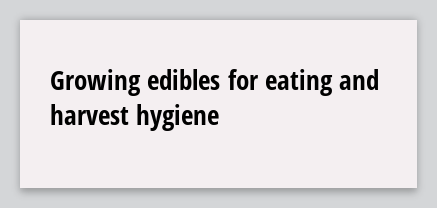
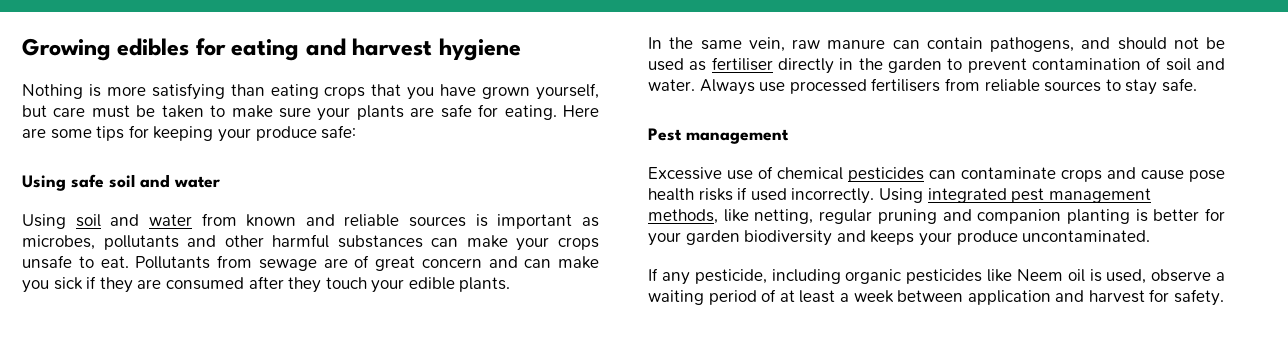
(220, 117) none -> [22,83,600,100] [22,104,600,121] [22,125,357,142] [22,174,220,191] [22,213,599,229] [22,234,599,251] [22,255,599,271] [22,276,511,293] [648,37,1225,52] [648,57,1225,74] [648,78,1197,95] [648,128,789,144] [648,166,1225,182] [648,187,1151,204] [648,208,1225,224] [648,230,1151,246] [648,268,1225,285] [648,289,1225,306] // Nothing is more satisfying than eating crops that you have grown yourself, but care must be taken to make sure your plants are safe for eating. Here are some tips for keeping your produce safe: // Using safe soil and water // Using soil and water from known and reliable sources is important as microbes, pollutants and other harmful substances can make your crops unsafe to eat. Pollutants from sewage are of great concern and can make you sick if they are consumed after they touch your edible plants. // In the same vein, raw manure can contain pathogens, and should not be used as fertiliser directly in the garden to prevent contamination of soil and water. Always use processed fertilisers from reliable sources to stay safe. // Pest management // Excessive use of chemical pesticides can contaminate crops and cause pose health risks if used incorrectly. Using integrated pest management methods, like netting, regular pruning and companion planting is better for your garden biodiversity and keeps your produce uncontaminated. // If any pesticide, including organic pesticides like Neem oil is used, observe a waiting period of at least a week between application and harvest for safety.

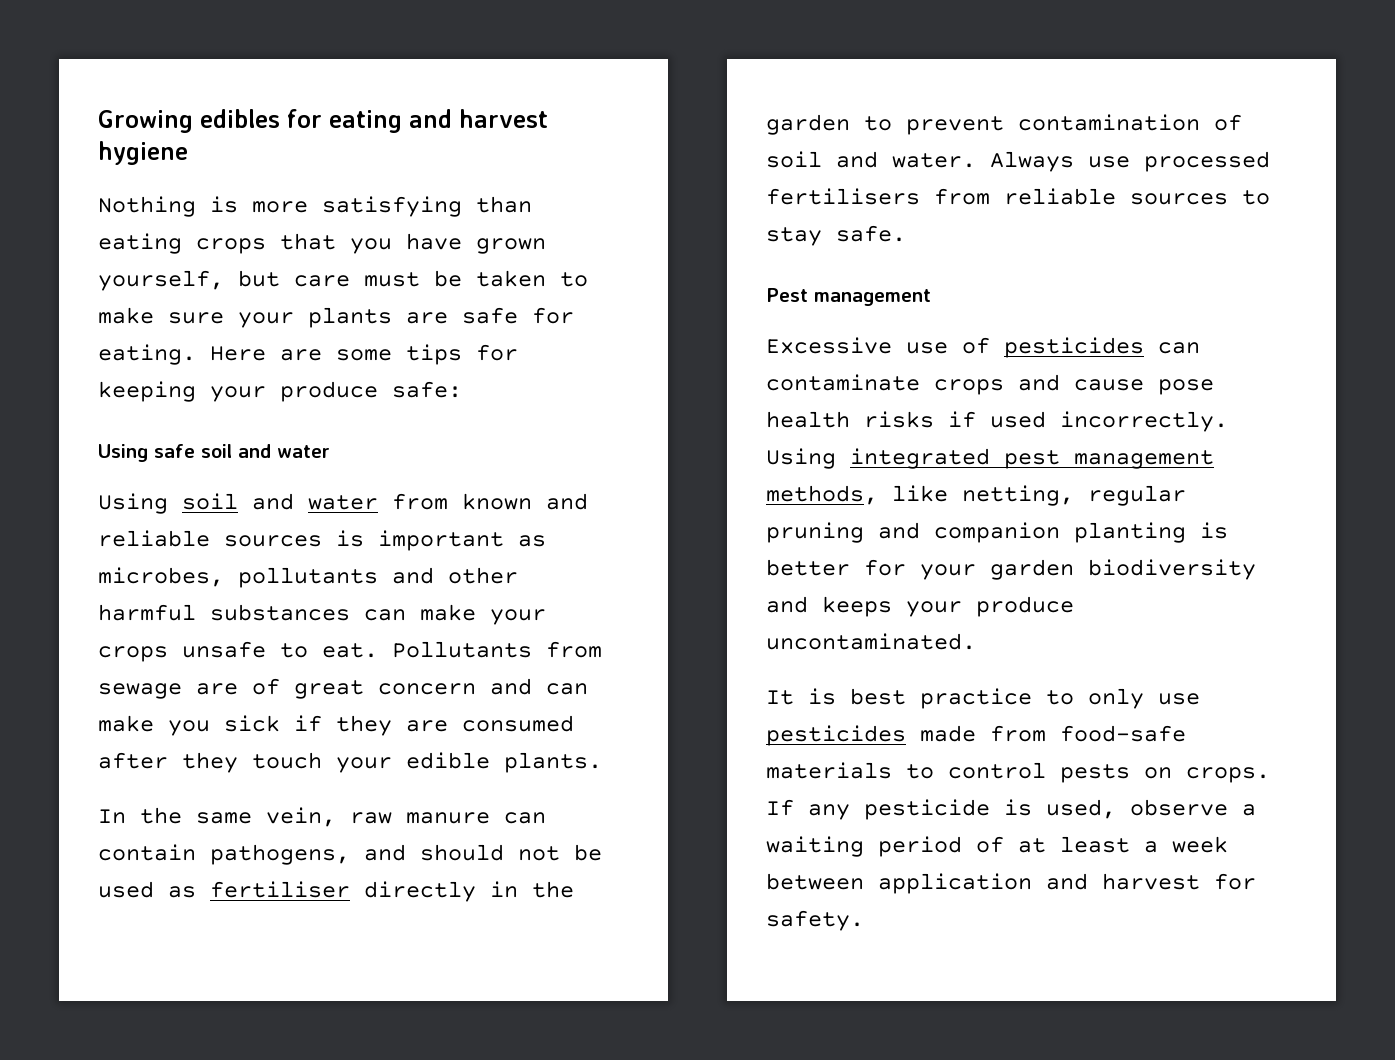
[777,167,843,180] chemical -> (990, 345) none
[648,268,1085,285] If any pesticide, including organic pesticides like Neem oil -> [766,688,1200,709] [766,725,1186,746] [766,762,1270,783] [766,799,990,820] It is best practice to only use pesticides made from food-safe materials to control pests on crops. If any pesticide

